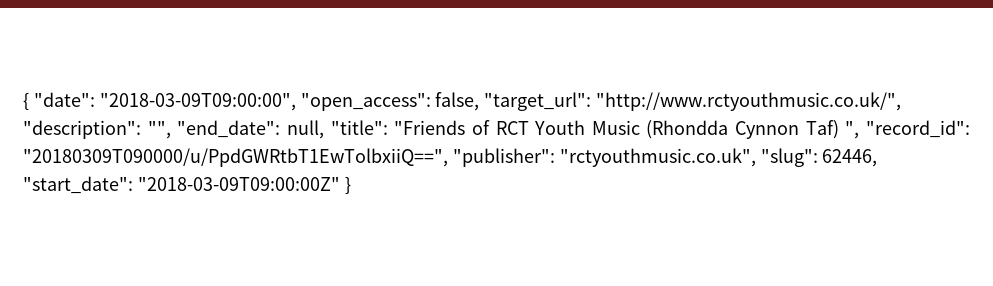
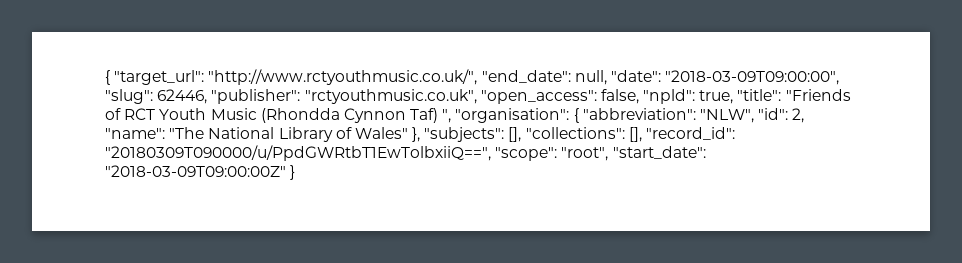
[23,92,902,111] [23,120,324,139] { "date": "2018-03-09T09:00:00", "open_access": false, "target_url": "http://www.rctyouthmusic.co.uk/", "description": "", "end_date": null, -> [105,69,840,85] [105,89,734,104] { "target_url": "http://www.rctyouthmusic.co.uk/", "end_date": null, "date": "2018-03-09T09:00:00", "slug": 62446, "publisher": "rctyouthmusic.co.uk", "open_access": false, "npld": true,
[865,120,970,138] [23,148,878,167] "record_id": "20180309T090000/u/PpdGWRtbT1EwTolbxiiQ==", "publisher": "rctyouthmusic.co.uk", "slug": 62446, -> [455,108,805,123] [105,127,736,142] [105,145,609,161] "organisation": { "abbreviation": "NLW", "id": 2, "name": "The National Library of Wales" }, "subjects": [], "collections": [], "record_id": "20180309T090000/u/PpdGWRtbT1EwTolbxiiQ==", "scope": "root",

